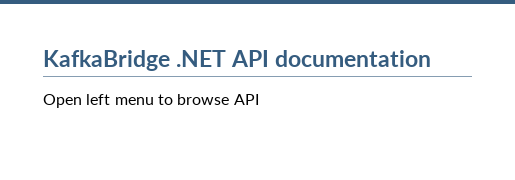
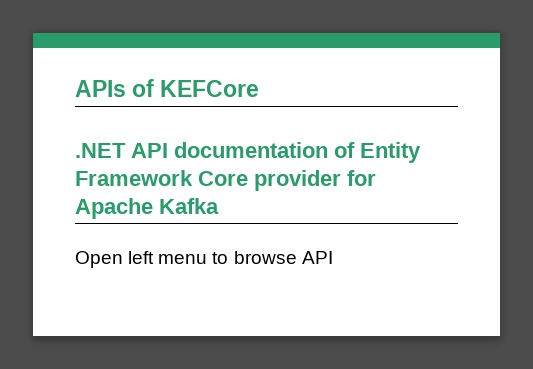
[43,50,170,71] KafkaBridge -> [75,79,260,97] APIs of KEFCore //
(432, 58) none -> [334,142,421,163] [75,170,376,191] [75,198,219,219] of Entity Framework Core provider for Apache Kafka

